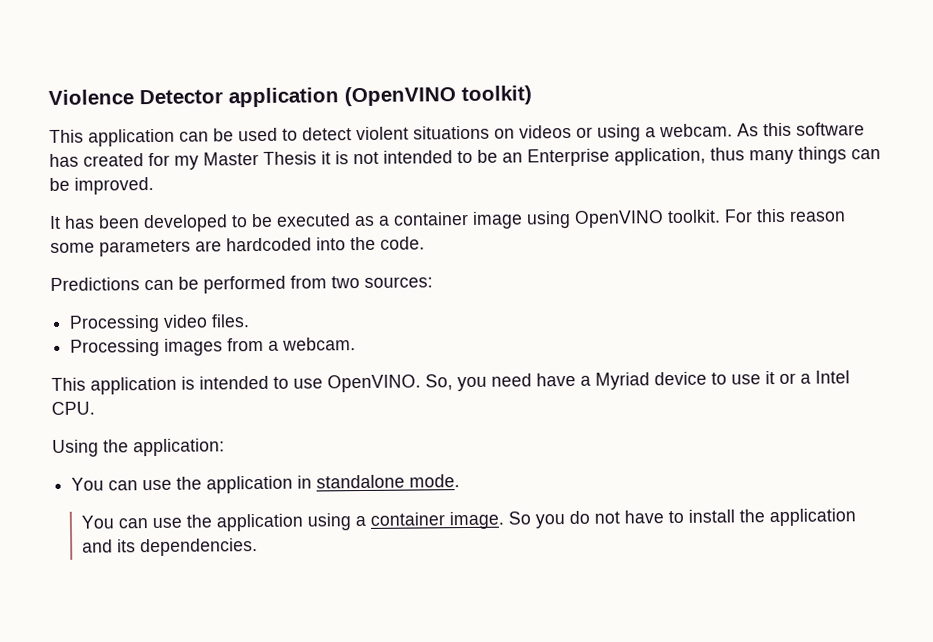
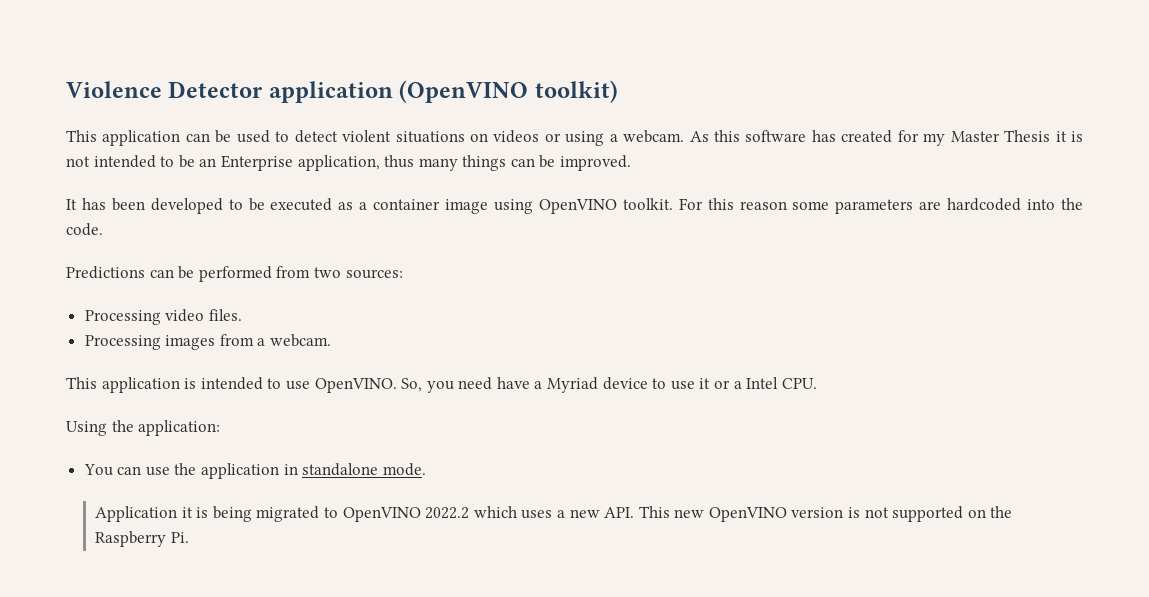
[81,508,857,532] [82,538,259,557] You can use the application using a container image. So you do not have to install the application and its dependencies. -> [95,506,1013,522] [95,531,189,547] Application it is being migrated to OpenVINO 2022.2 which uses a new API. This new OpenVINO version is not supported on the Raspberry Pi.

